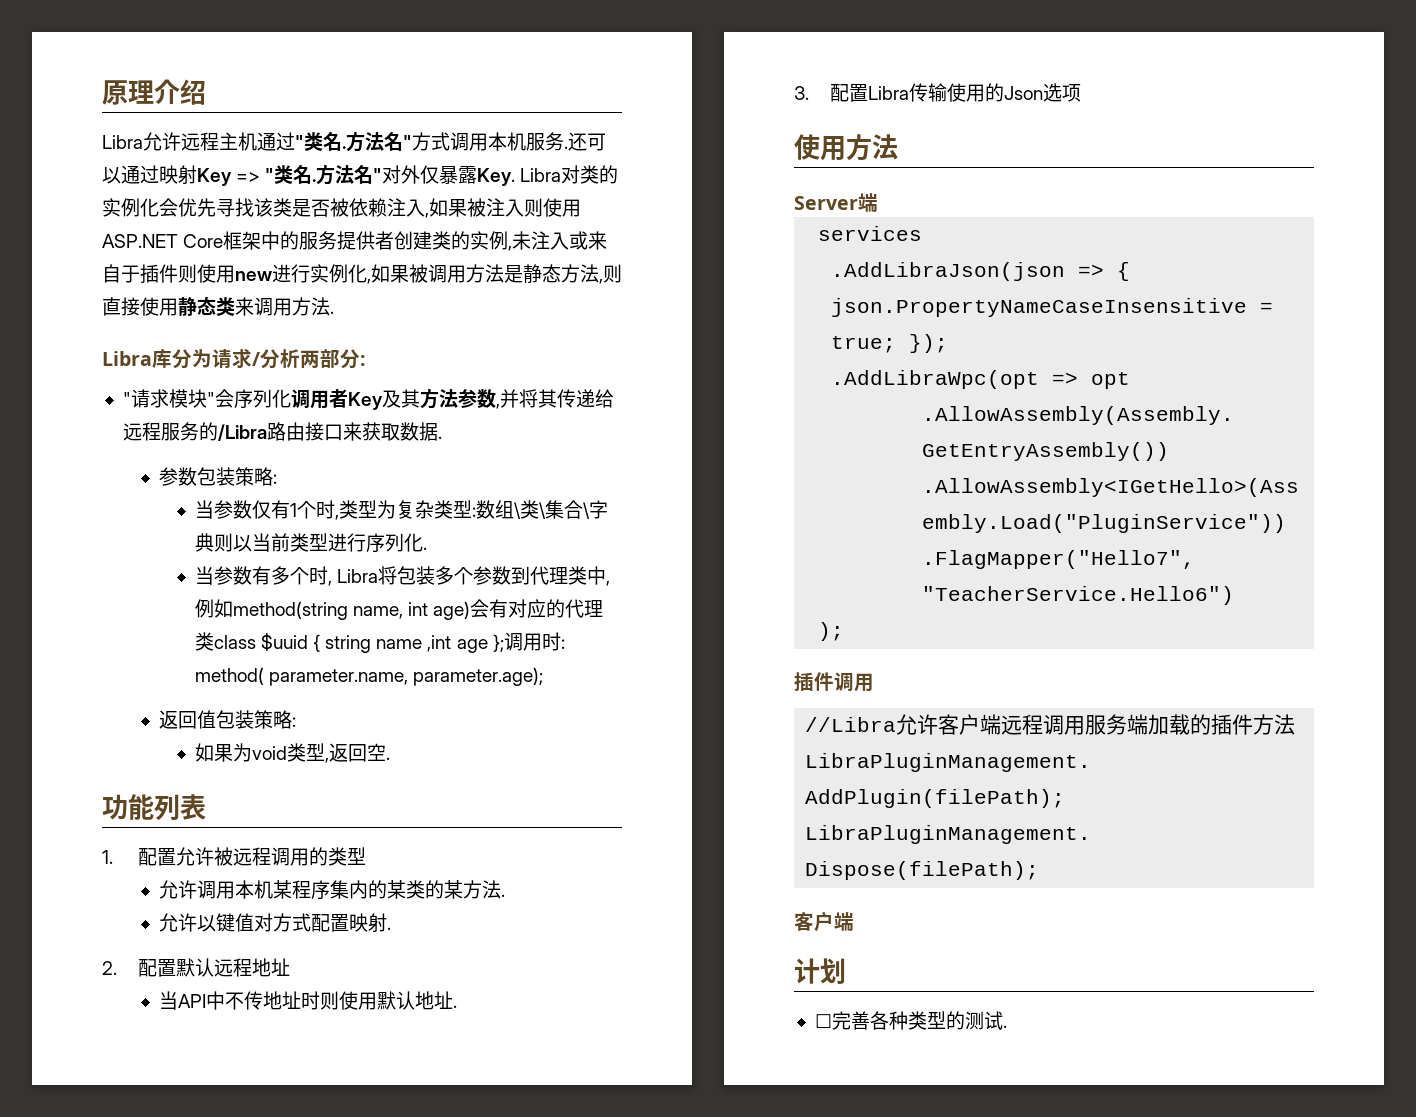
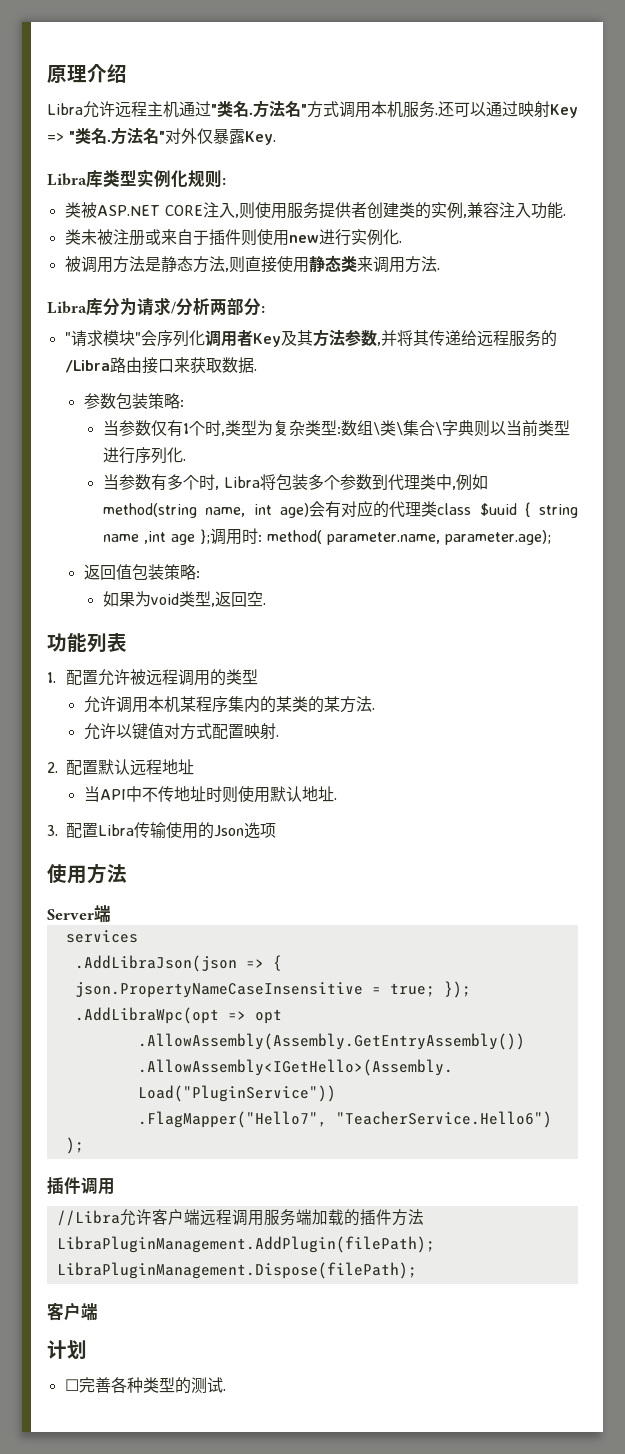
[520,165,619,184] [102,198,581,218] [102,231,300,250] Libra对类的实例化会优先寻找该类是否被依赖注入,如果被注入则使用ASP.NET Core框架中的 -> [47,169,226,188] [64,202,287,219] // Libra库类型实例化规则: // 类被ASP.NET CORE注入,则使用
[512,231,570,250] 未注入 -> [466,202,566,219] [64,229,145,246] 兼容注入功能. // 类未被注册
[367,264,409,284] ,如果 -> [398,241,402,243] . //

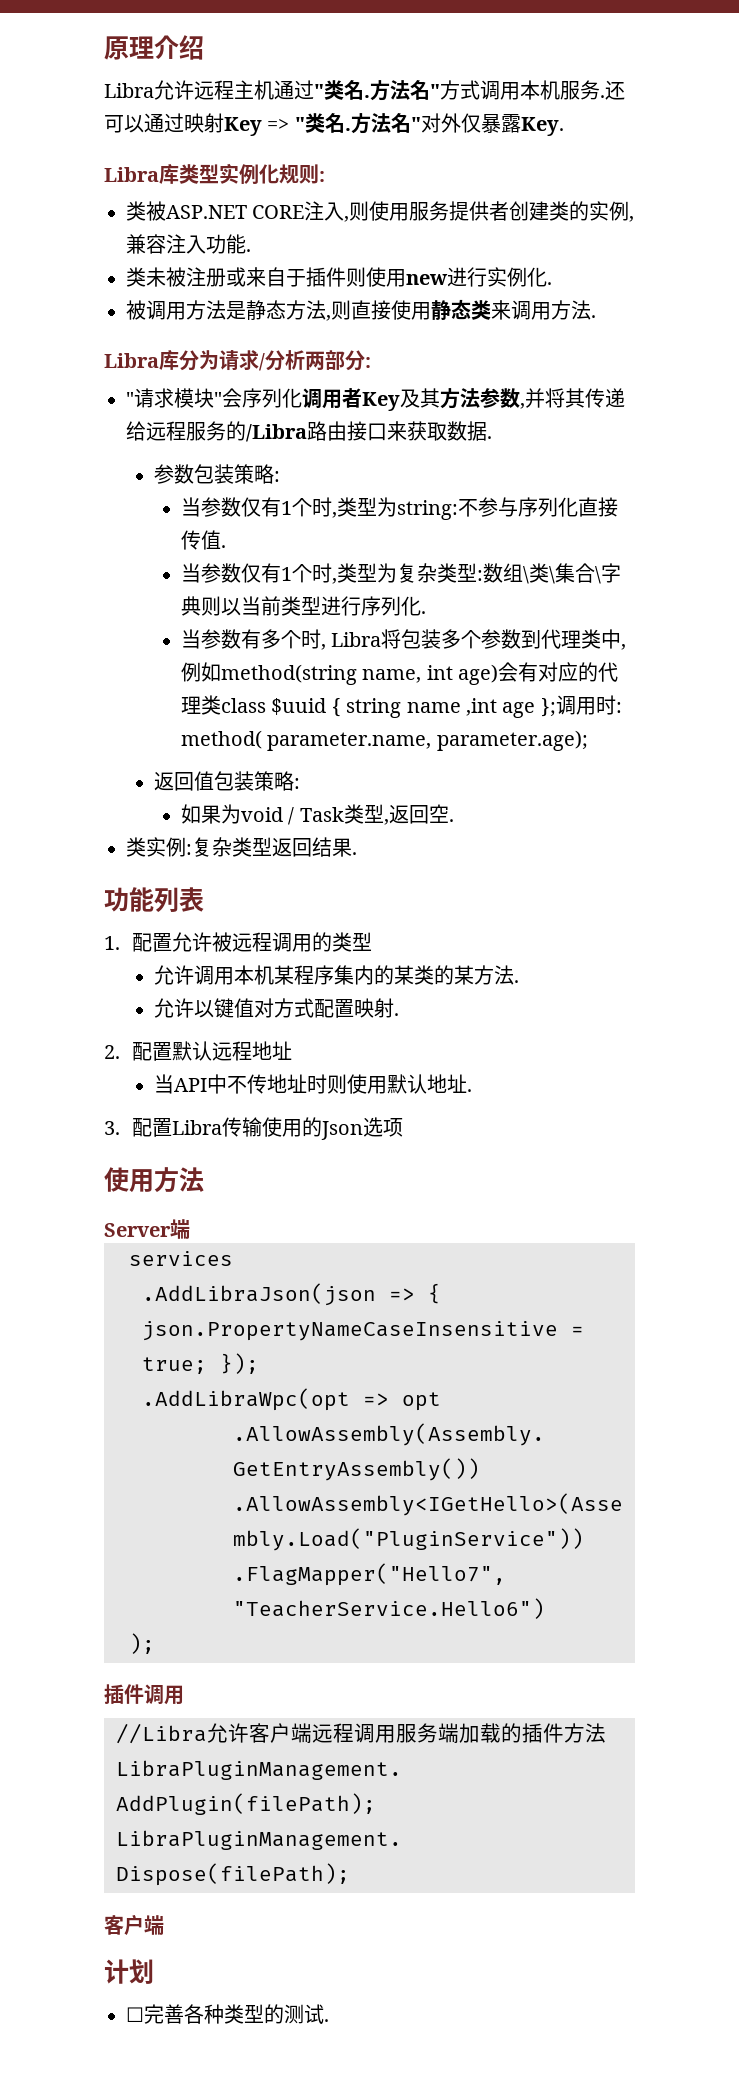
(184, 403) none -> [181,497,619,520] [181,530,227,550] // 当参数仅有1个时,类型为string:不参与序列化直接传值.
(179, 599) none -> [288,807,344,825] / Task
(266, 604) none -> [126,837,357,857] // 类实例:复杂类型返回结果.

